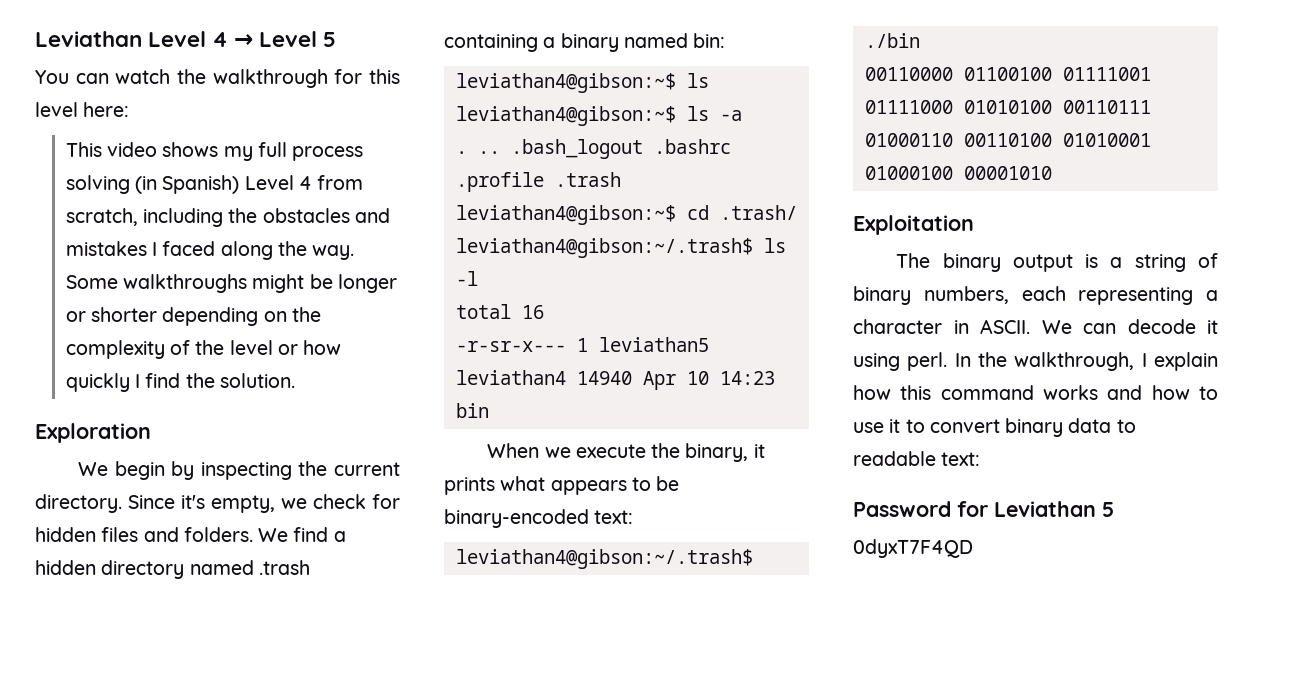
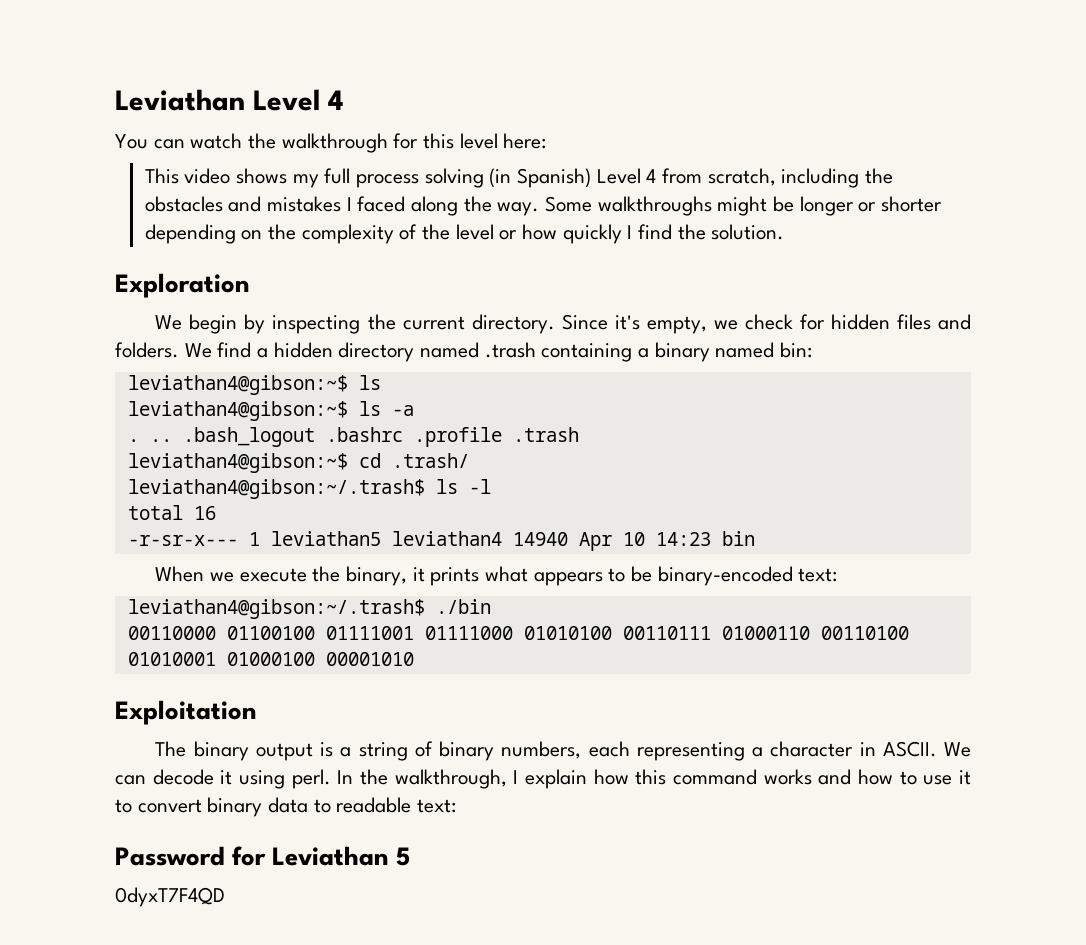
[234,31,337,47] → Level 5 -> (343, 100) none

